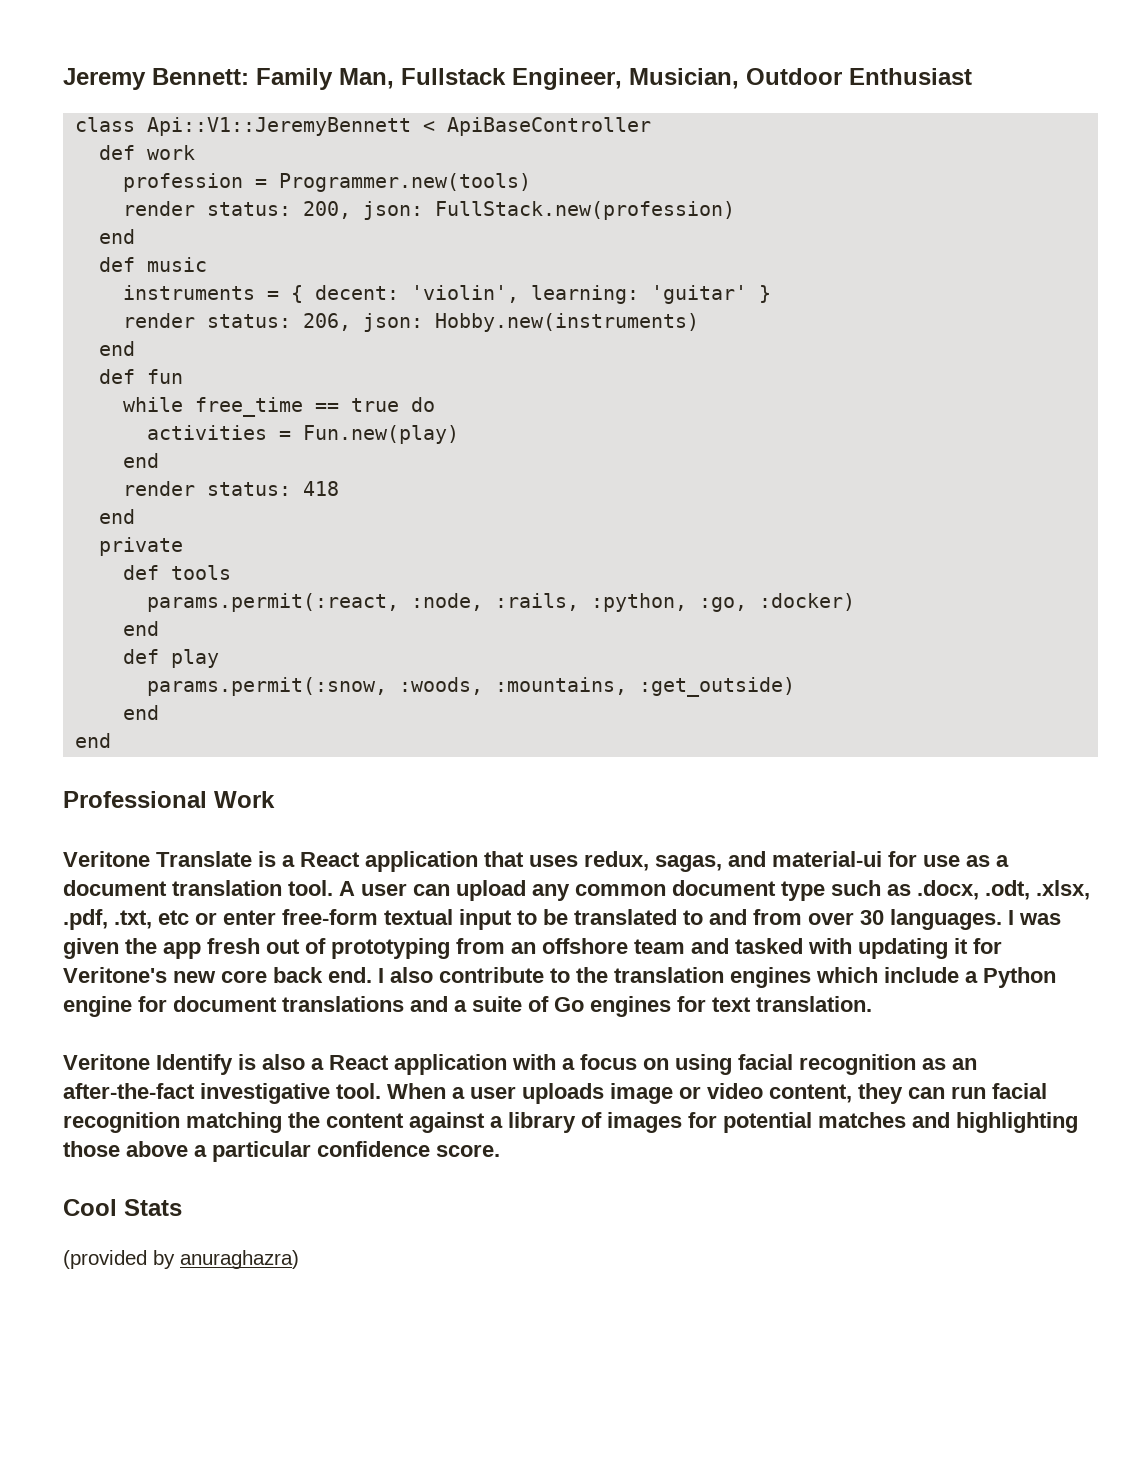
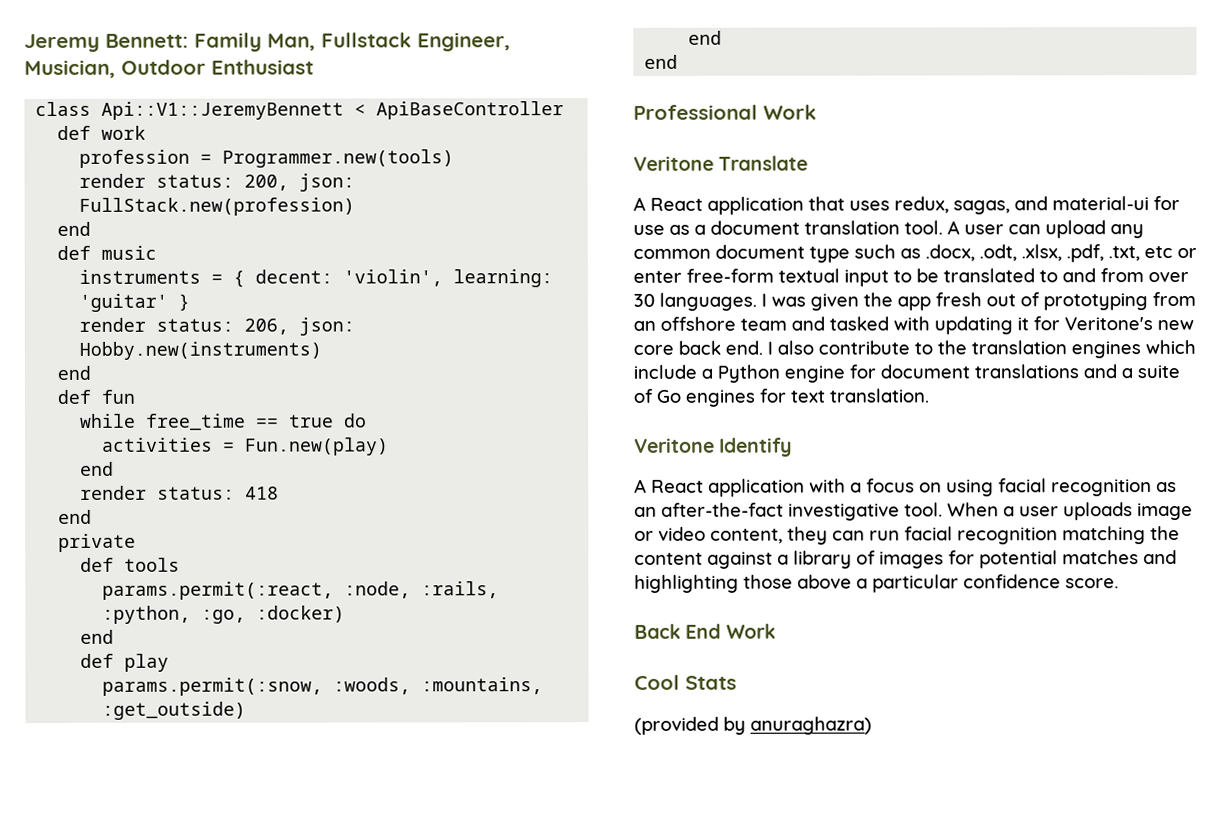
[258,851,295,867] is a -> [633,196,646,211] // A
[238,1054,324,1070] is also a -> [634,478,647,493] // A
(500, 1150) none -> [634,623,776,639] // Back End Work

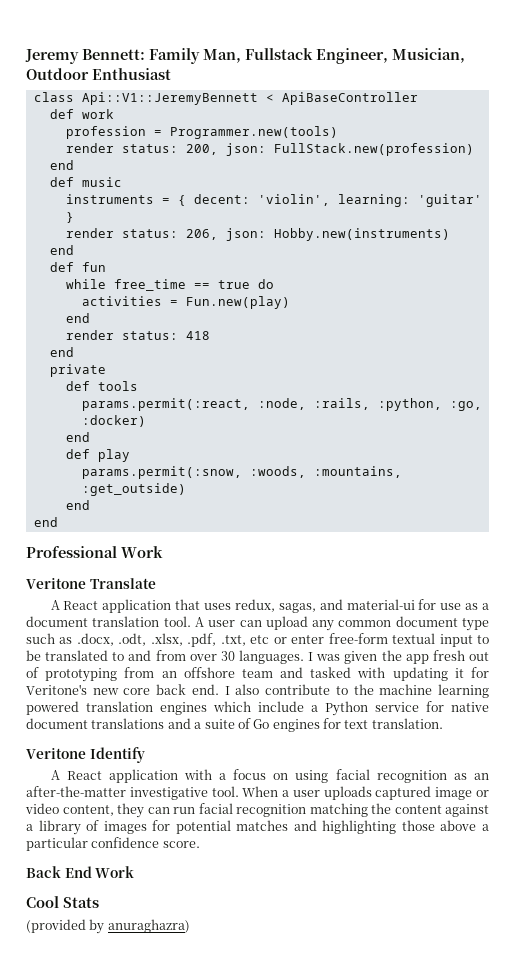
(967, 347) none -> [379,684,489,698] [26,701,79,715] machine learning powered
[784,364,876,383] engine for -> [375,701,489,712] service for native
[661,502,784,517] after-the-fact -> [26,786,126,797] after-the-matter
(1133, 511) none -> [375,786,432,800] captured

